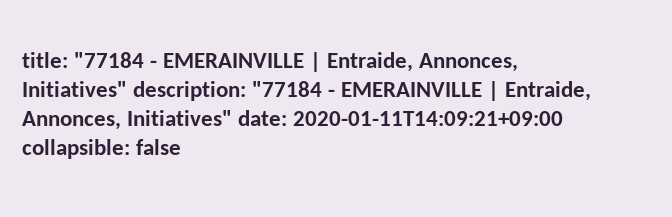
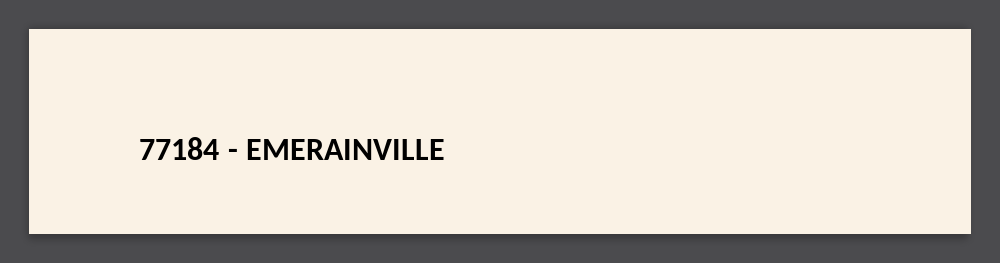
[22,52,519,72] [22,81,592,101] [22,110,564,130] [22,139,182,159] title: "77184 - EMERAINVILLE | Entraide, Annonces, Initiatives" description: "77184 - EMERAINVILLE | Entraide, Annonces, Initiatives" date: 2020-01-11T14:09:21+09:00 collapsible: false -> [139,137,446,160] 77184 - EMERAINVILLE

